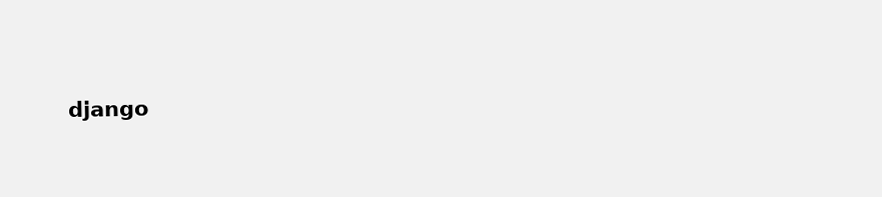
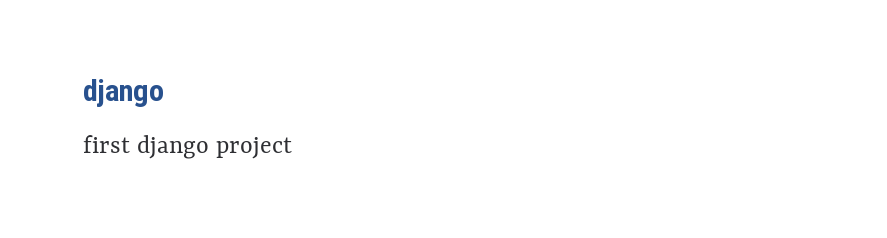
[67,99,149,122] django -> [83,79,164,107] [83,135,293,159] django // first django project

